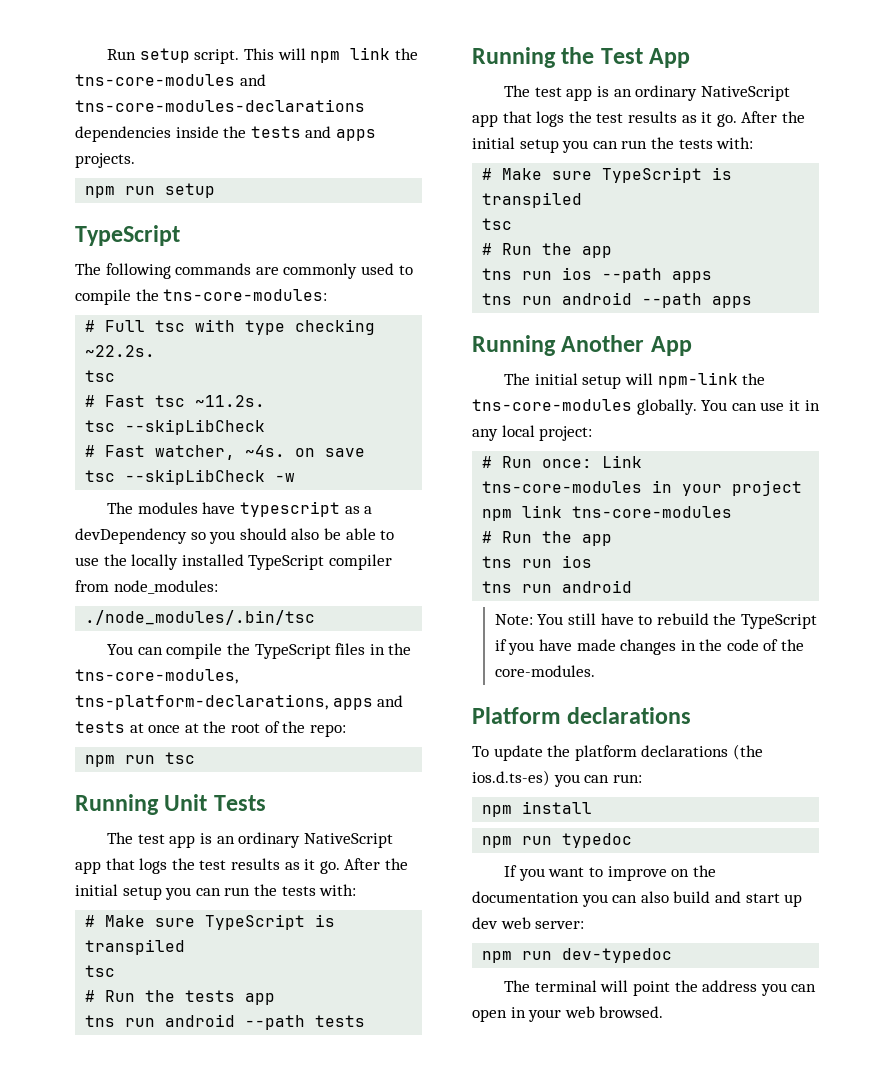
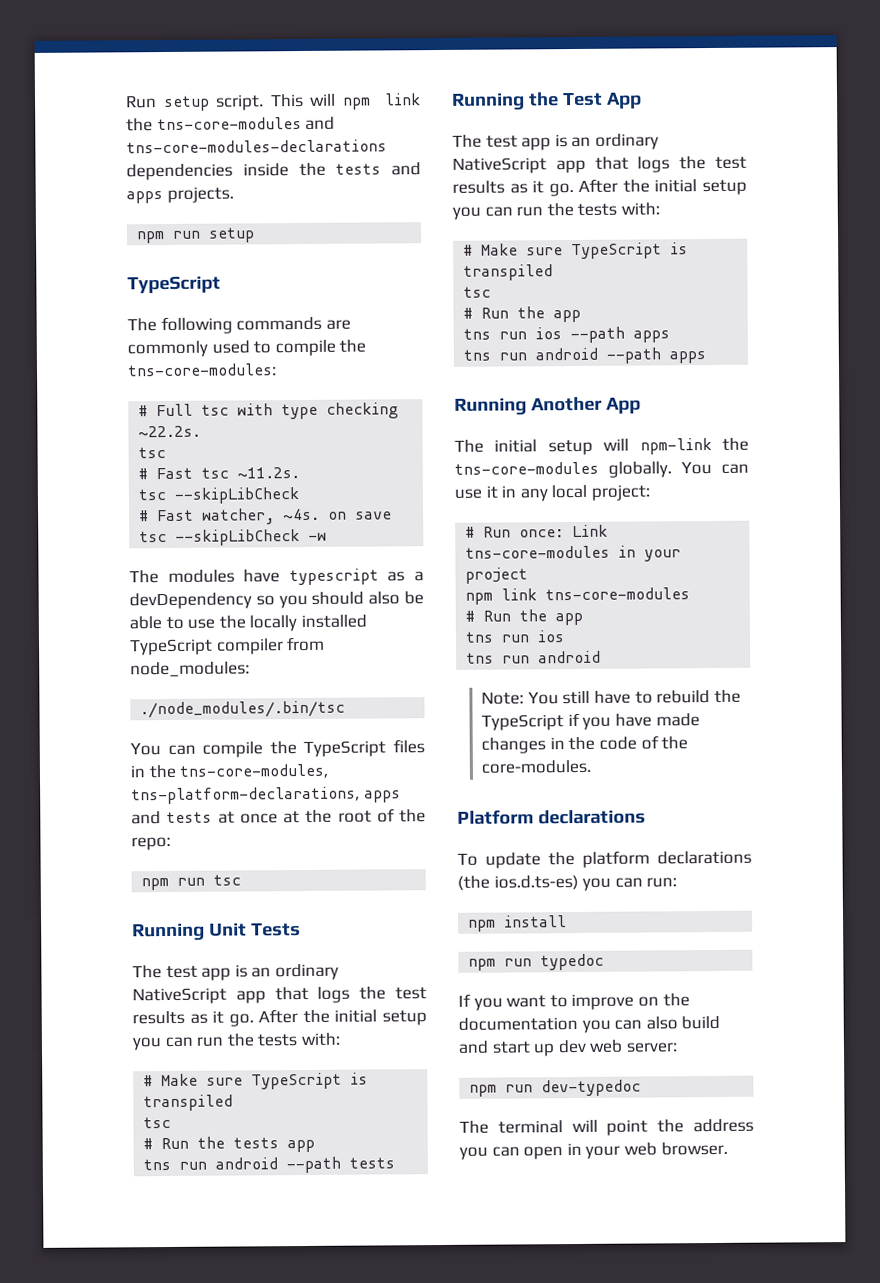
[599,1006,664,1018] browsed. -> [660,1141,728,1156] browser.

